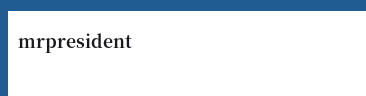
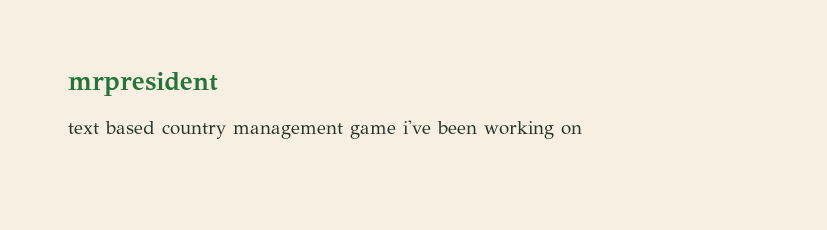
(132, 43) none -> [68,120,582,139] // text based country management game i've been working on

